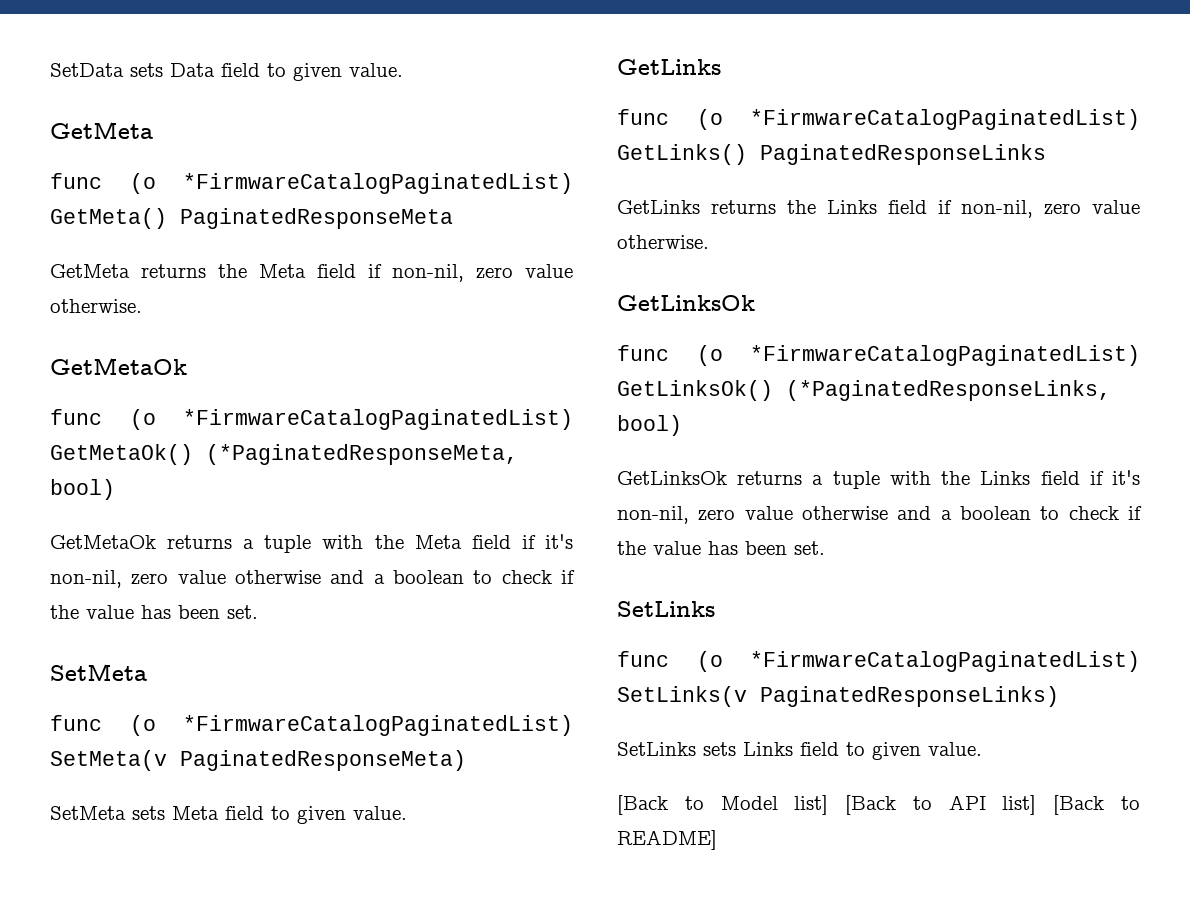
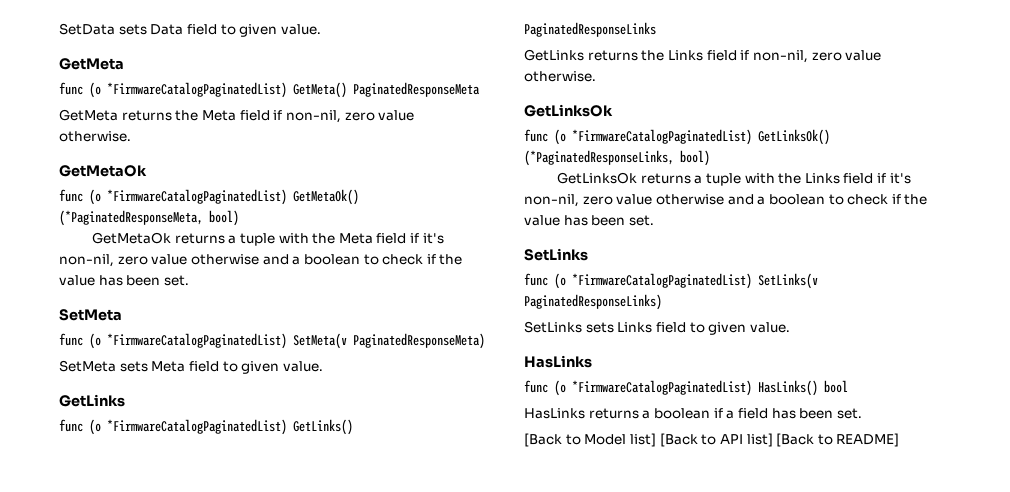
(982, 749) none -> [524,355,592,368] [524,380,848,396] [524,408,862,419] // HasLinks // func (o *FirmwareCatalogPaginatedList) HasLinks() bool // HasLinks returns a boolean if a field has been set.

